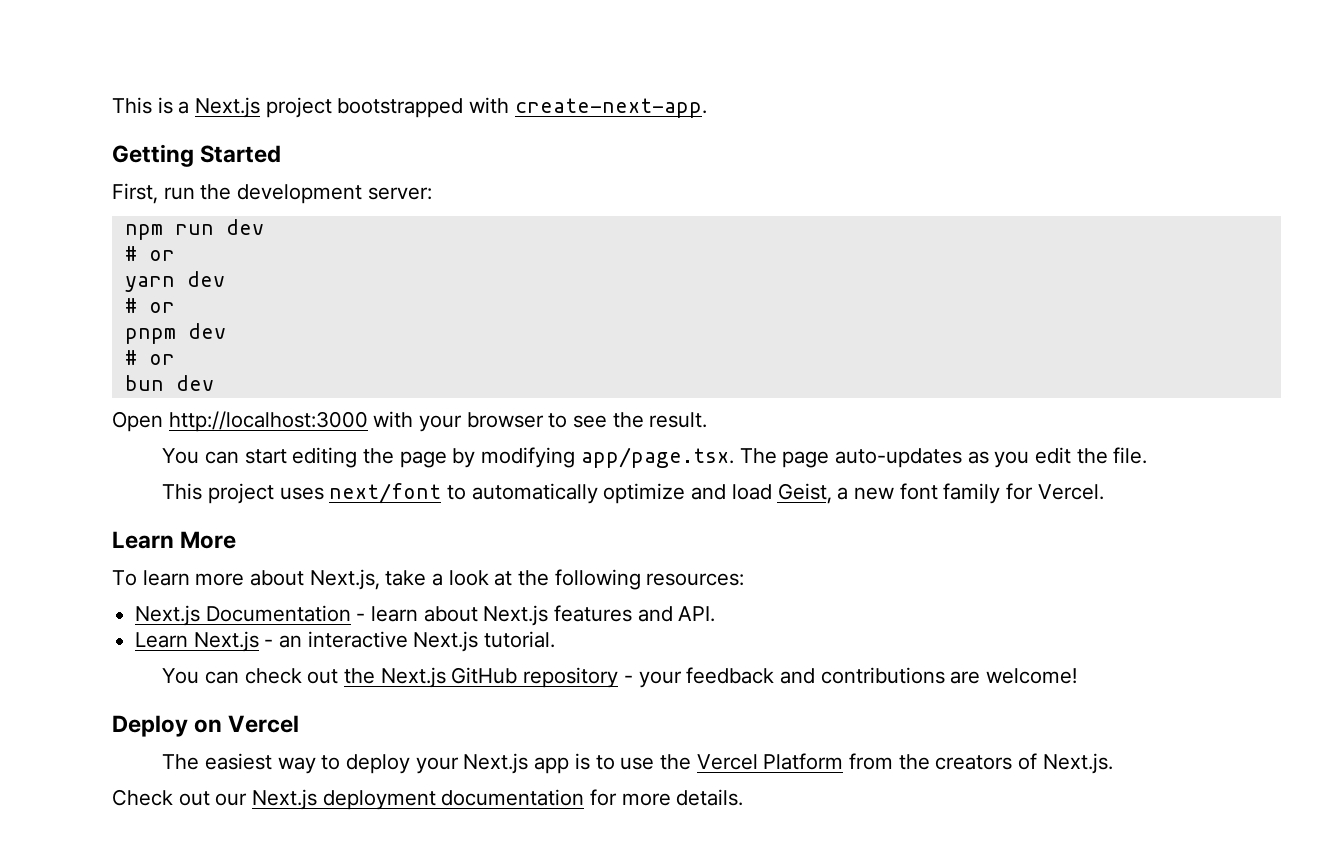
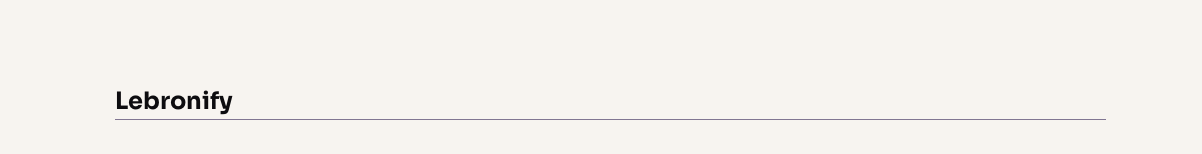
[112,97,707,118] [112,144,282,167] [112,183,432,204] [124,219,264,240] [124,246,175,261] [124,271,225,292] [124,298,175,313] [124,323,226,344] [124,350,175,365] [124,375,214,391] [112,411,708,432] [162,447,1148,468] [162,483,1104,504] [112,531,237,549] [112,569,745,590] [135,605,716,626] [135,631,556,652] [162,667,1077,688] [112,715,300,737] [162,753,1113,774] [112,789,744,810] This is a Next.js project bootstrapped with create-next-app. // Getting Started // First, run the development server: // npm run dev // # or // yarn dev // # or // pnpm dev // # or // bun dev // Open http://localhost:3000 with your browser to see the result. // You can start editing the page by modifying app/page.tsx. The page auto-updates as you edit the file. // This project uses next/font to automatically optimize and load Geist, a new font family for Vercel. // Learn More // To learn more about Next.js, take a look at the following resources: // Next.js Documentation - learn about Next.js features and API. // Learn Next.js - an interactive Next.js tutorial. // You can check out the Next.js GitHub repository - your feedback and contributions are welcome! // Deploy on Vercel // The easiest way to deploy your Next.js app is to use the Vercel Platform from the creators of Next.js. // Check out our Next.js deployment documentation for more details. -> [115,90,233,115] Lebronify

